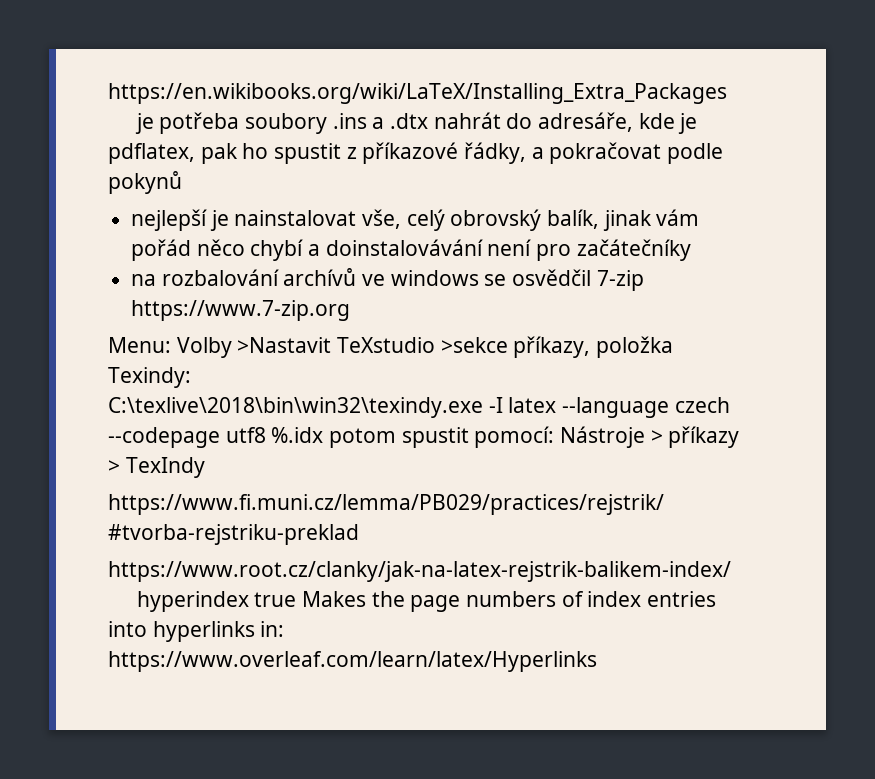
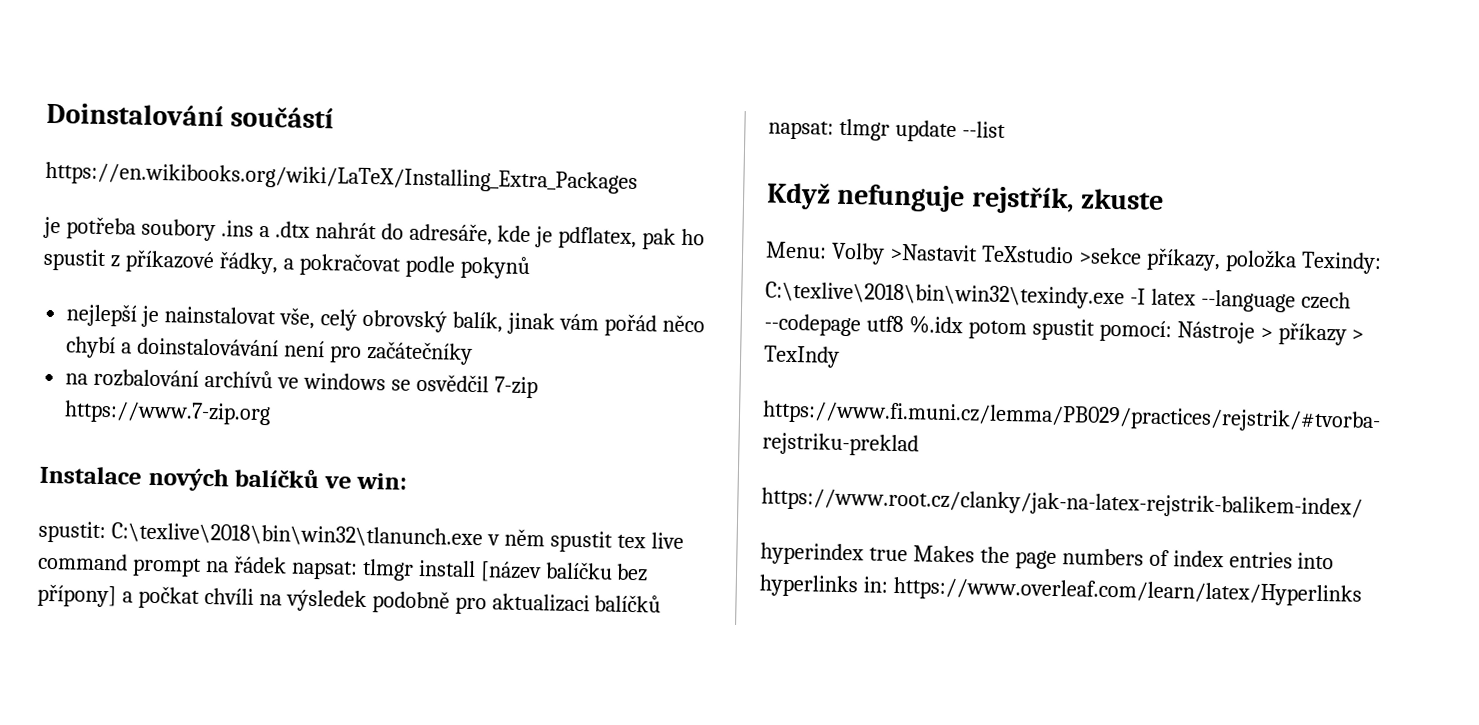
(108, 93) none -> [46,102,335,129] Doinstalování součástí //
(351, 310) none -> [39,465,408,492] [38,520,684,553] [37,552,649,583] [37,583,662,615] [768,118,1006,143] [766,182,1165,215] // Instalace nových balíčků ve win: // spustit: C:\texlive\2018\bin\win32\tlanunch.exe v něm spustit tex live command prompt na řádek napsat: tlmgr install [název balíčku bez přípony] a počkat chvíli na výsledek podobně pro aktualizaci balíčků napsat: tlmgr update --list // Když nefunguje rejstřík, zkuste

